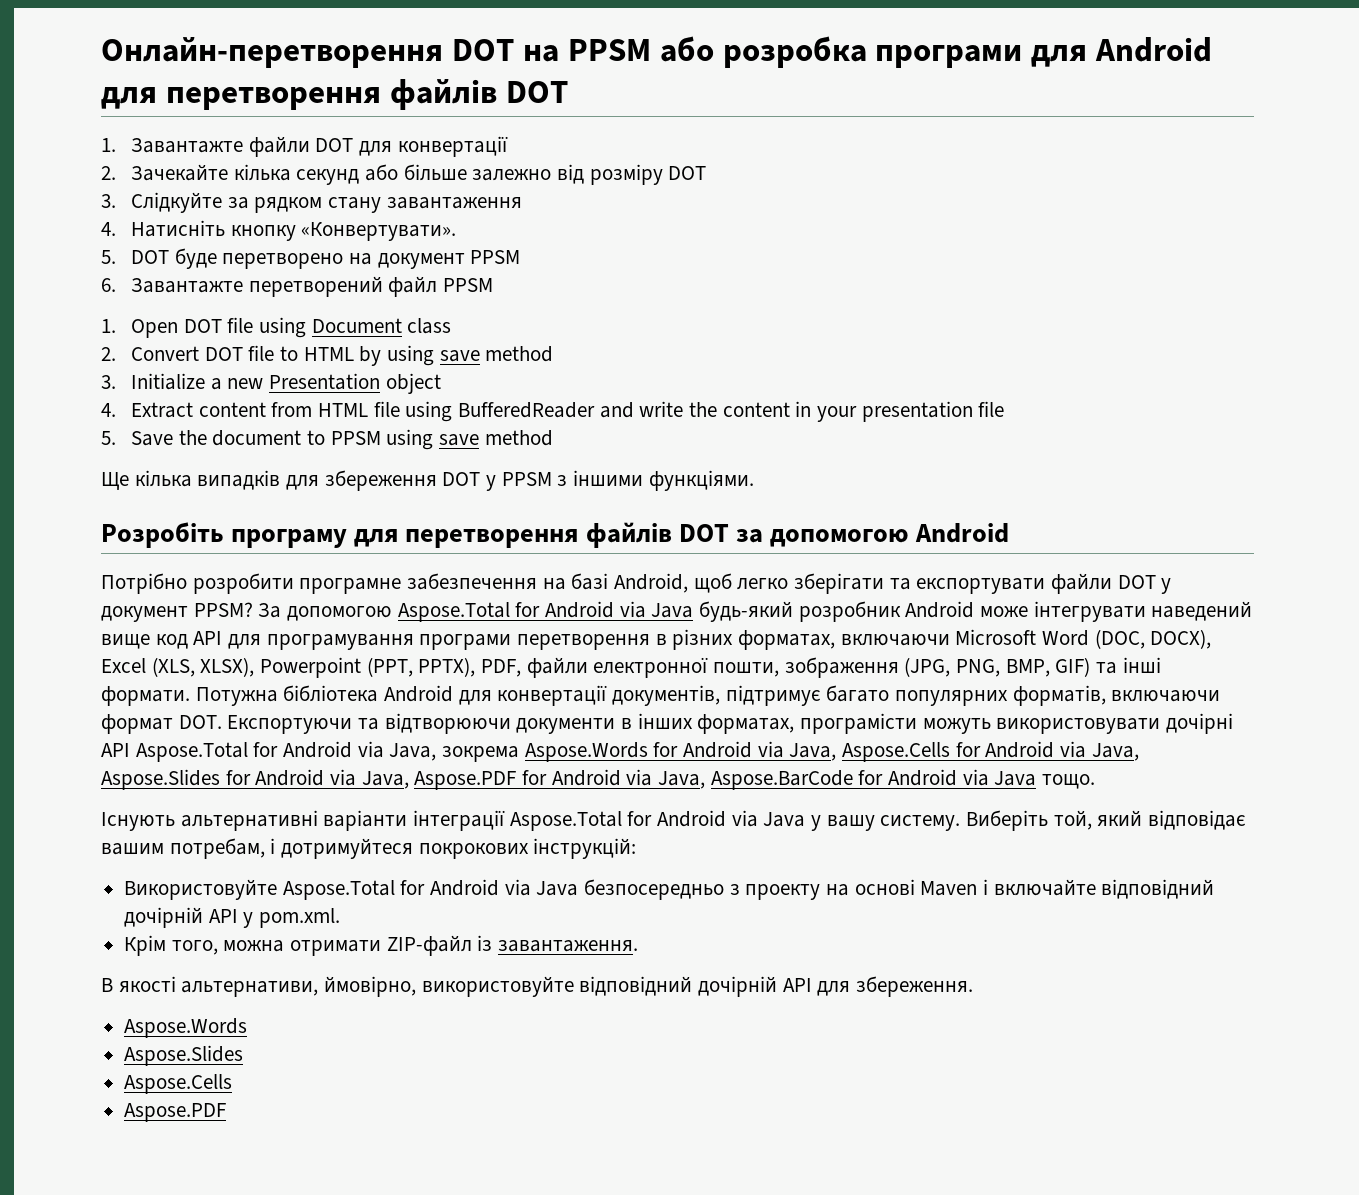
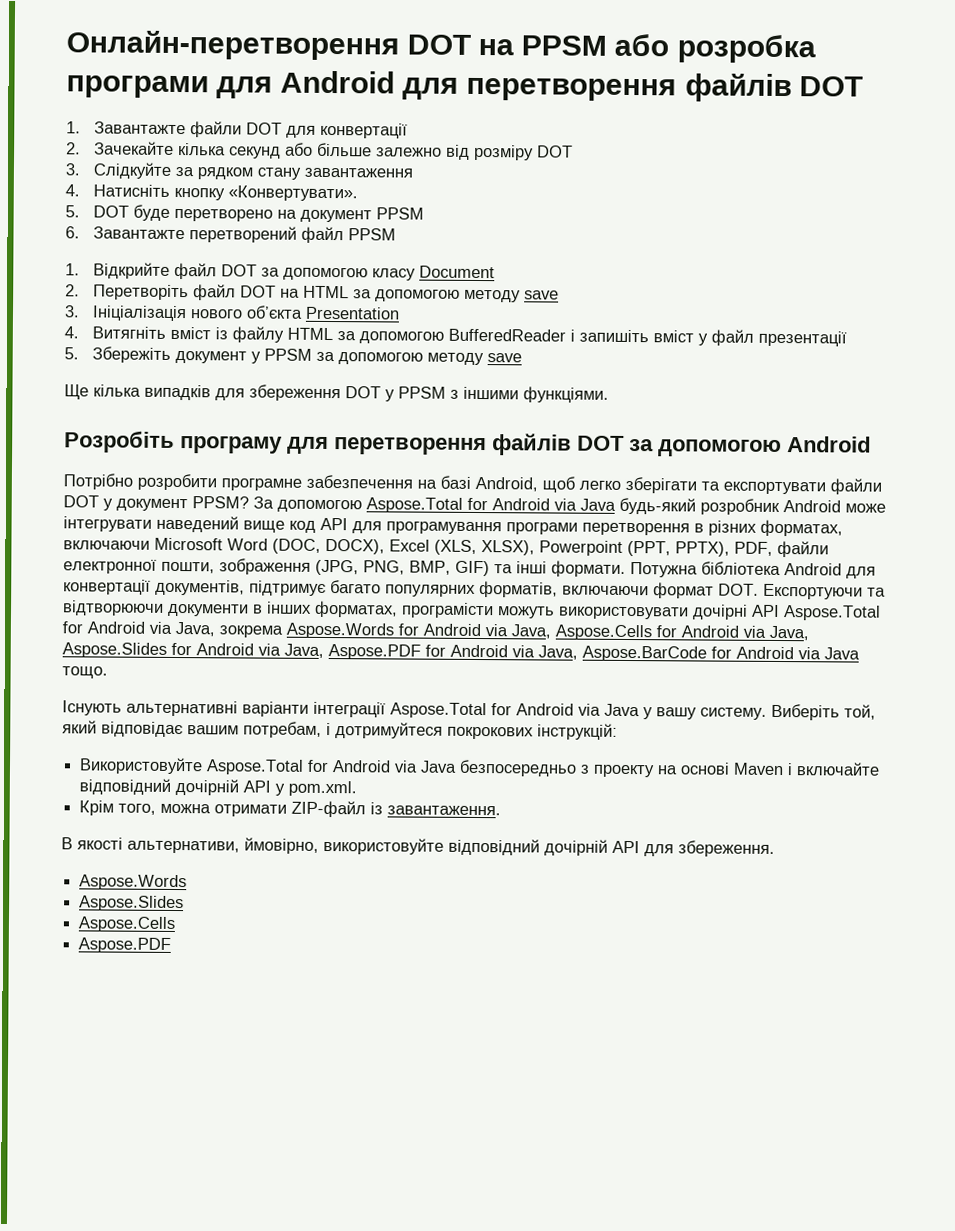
[130,317,306,338] Open DOT file using -> [93,262,417,281] Відкрийте файл DOT за допомогою класу
[407,318,452,334] [101,345,554,366] [101,373,264,390] class // 2. Convert DOT file to HTML by using save method // 3. Initialize a new -> [65,284,560,303] [64,305,304,322] // 2. Перетворіть файл DOT на HTML за допомогою методу save // 3. Ініціалізація нового об’єкта
[385,373,441,394] [101,401,1005,422] [101,429,553,450] object // 4. Extract content from HTML file using BufferedReader and write the content in your presentation file // 5. Save the document to PPSM using save method -> [64,326,848,347] [64,346,523,366] // 4. Витягніть вміст із файлу HTML за допомогою BufferedReader і запишіть вміст у файл презентації // 5. Збережіть документ у PPSM за допомогою методу save

